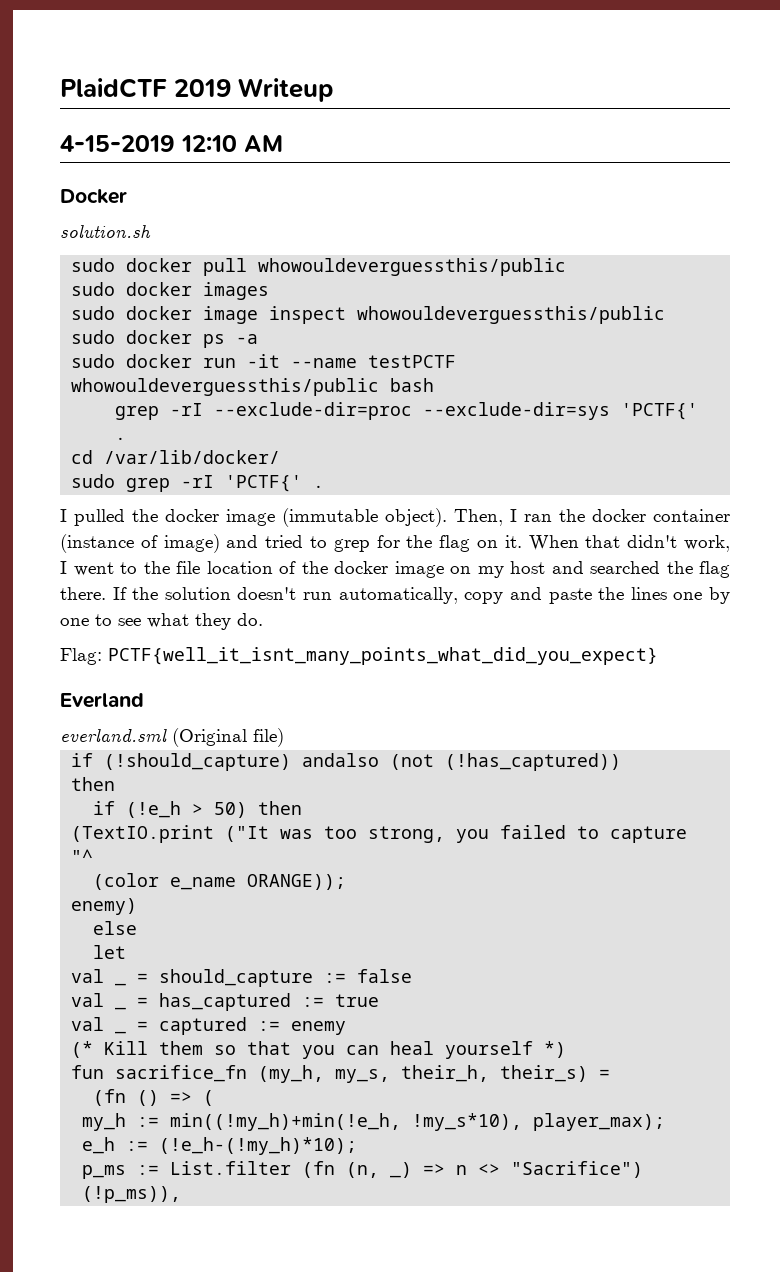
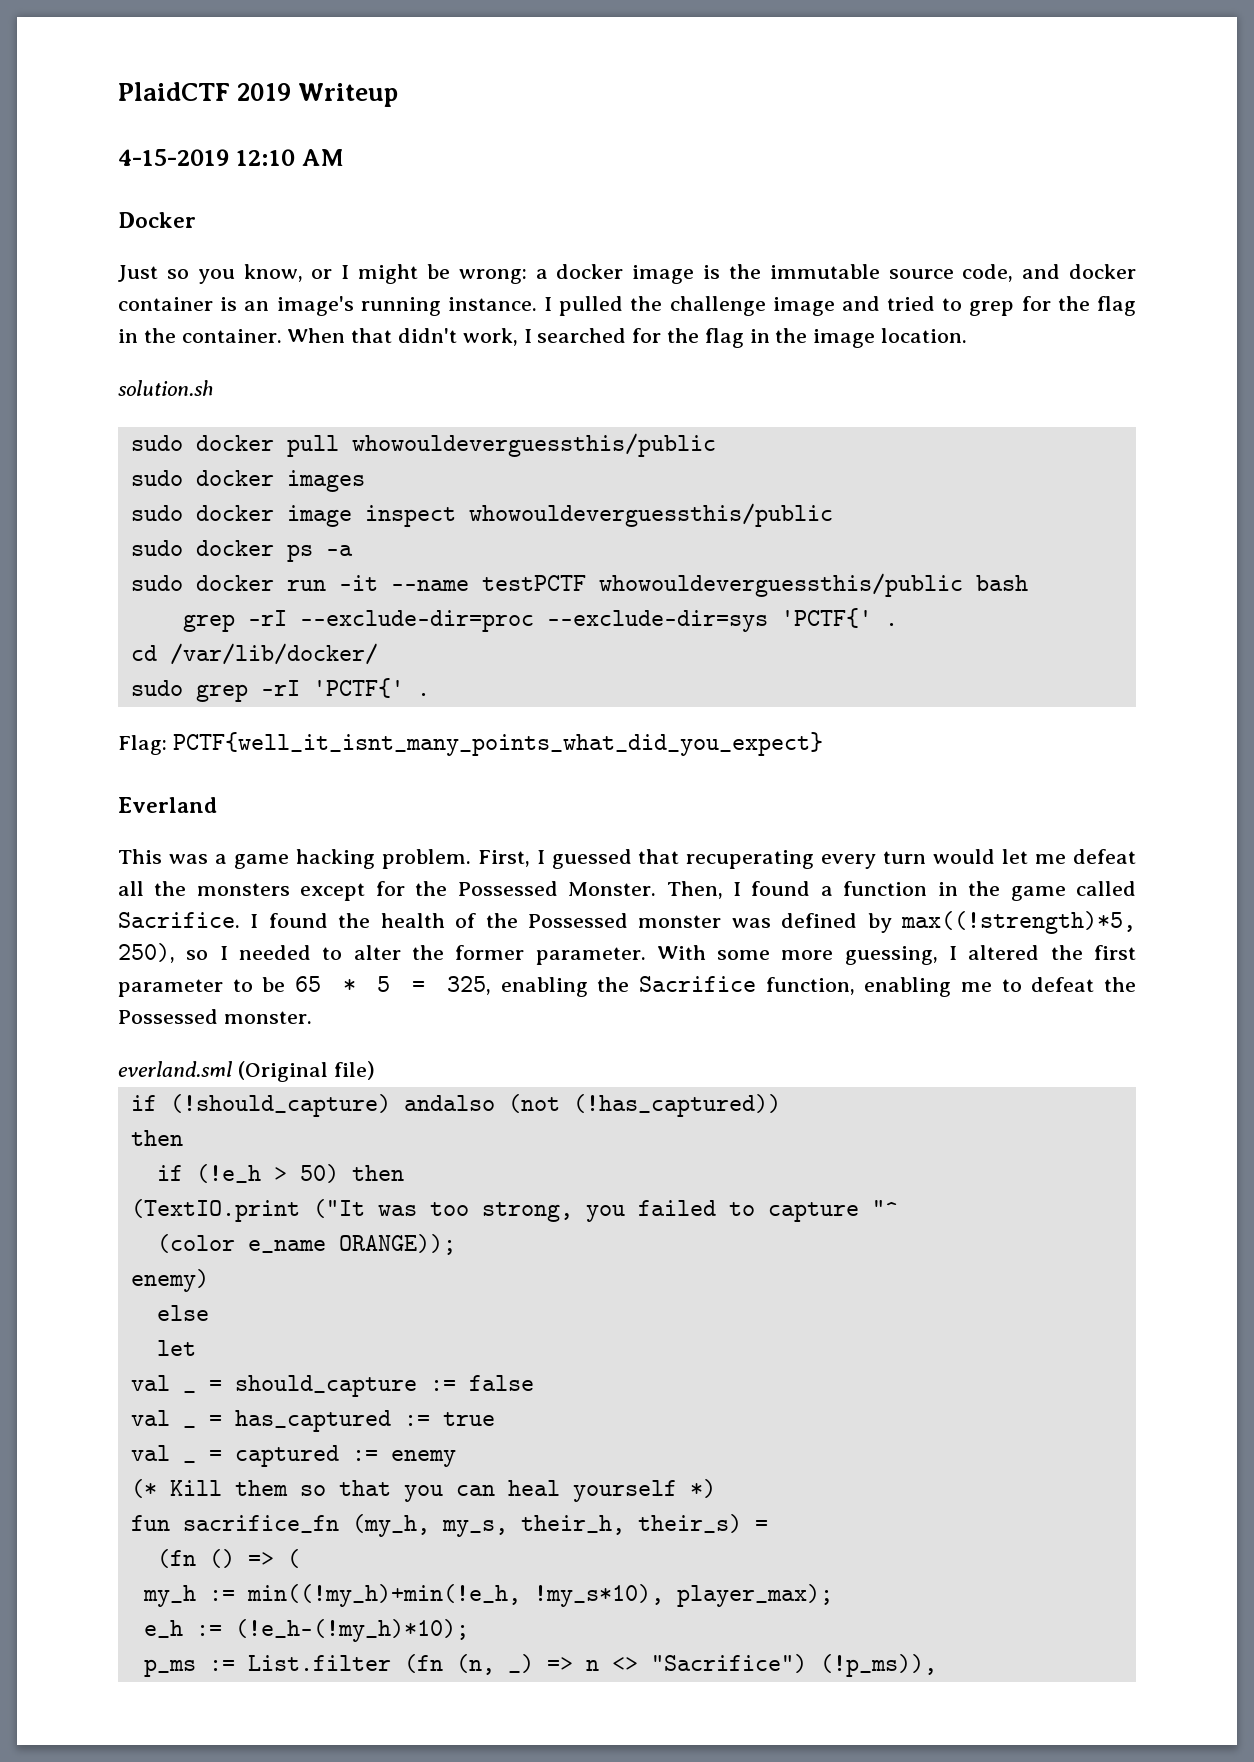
(127, 196) none -> [118,264,1137,284] [118,296,1136,316] [118,328,968,348] // Just so you know, or I might be wrong: a docker image is the immutable source code, and docker container is an image's running instance. I pulled the challenge image and tried to grep for the flag in the container. When that didn't work, I searched for the flag in the image location.
[60,508,730,527] [60,534,730,553] [60,561,730,578] [60,587,731,604] [60,613,263,630] [60,647,658,665] [60,693,144,708] I pulled the docker image (immutable object). Then, I ran the docker container (instance of image) and tried to grep for the flag on it. When that didn't work, I went to the file location of the docker image on my host and searched the flag there. If the solution doesn't run automatically, copy and paste the lines one by one to see what they do. // Flag: PCTF{well_it_isnt_many_points_what_did_you_expect} // Everland -> [118,732,823,756] [118,797,217,813] [118,849,1136,869] [118,881,1136,901] [118,911,1136,934] [118,943,1136,965] [118,976,1136,997] [118,1009,312,1024] Flag: PCTF{well_it_isnt_many_points_what_did_you_expect} // Everland // This was a game hacking problem. First, I guessed that recuperating every turn would let me defeat all the monsters except for the Possessed Monster. Then, I found a function in the game called Sacrifice. I found the health of the Possessed monster was defined by max((!strength)*5, 250), so I needed to alter the former parameter. With some more guessing, I altered the first parameter to be 65 * 5 = 325, enabling the Sacrifice function, enabling me to defeat the Possessed monster.

